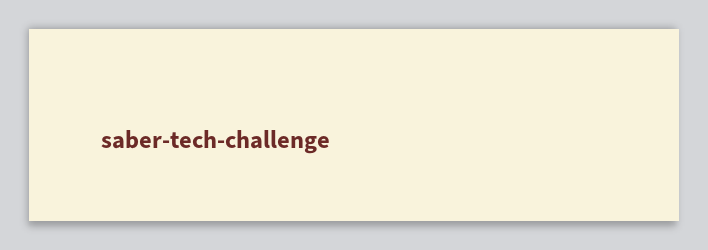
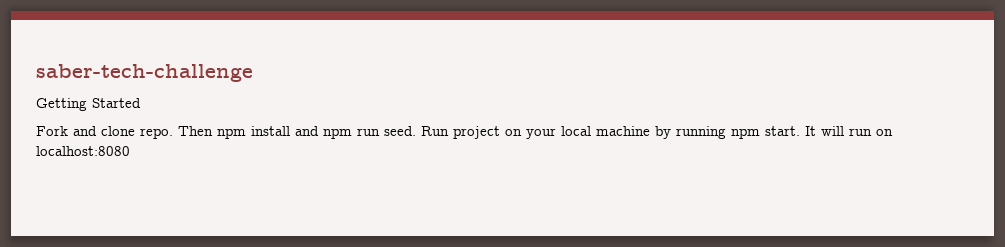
(330, 142) none -> [36,98,141,111] [36,126,893,139] [36,146,130,156] // Getting Started // Fork and clone repo. Then npm install and npm run seed. Run project on your local machine by running npm start. It will run on localhost:8080

